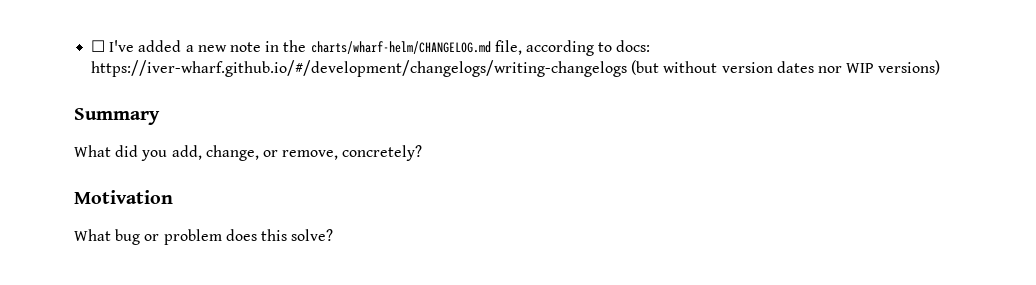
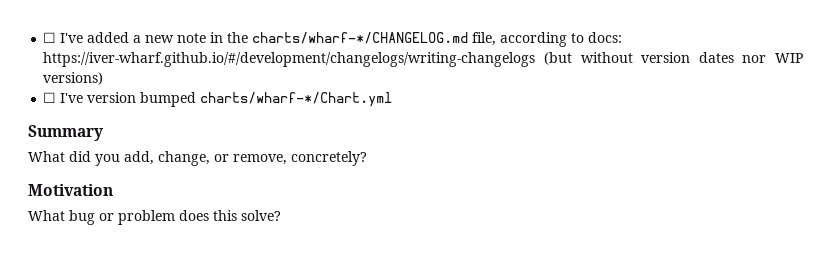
[310,41,491,54] charts/wharf-helm/CHANGELOG.md -> [252,32,469,44] charts/wharf-*/CHANGELOG.md
(941, 67) none -> [43,92,393,107] // ☐ I've version bumped charts/wharf-*/Chart.yml

